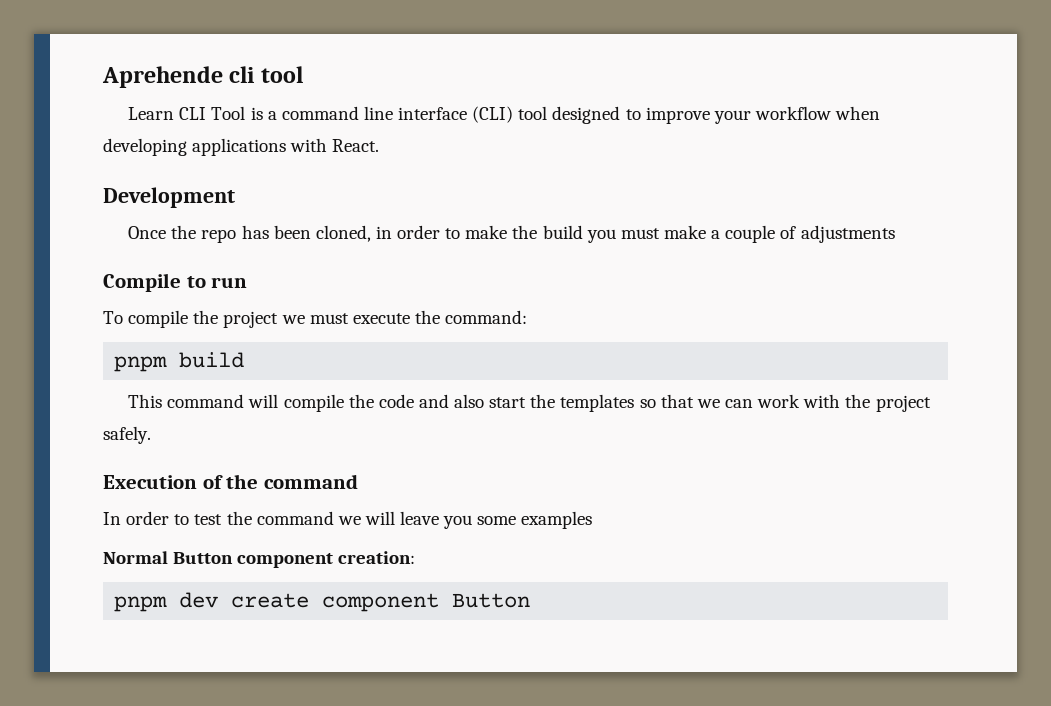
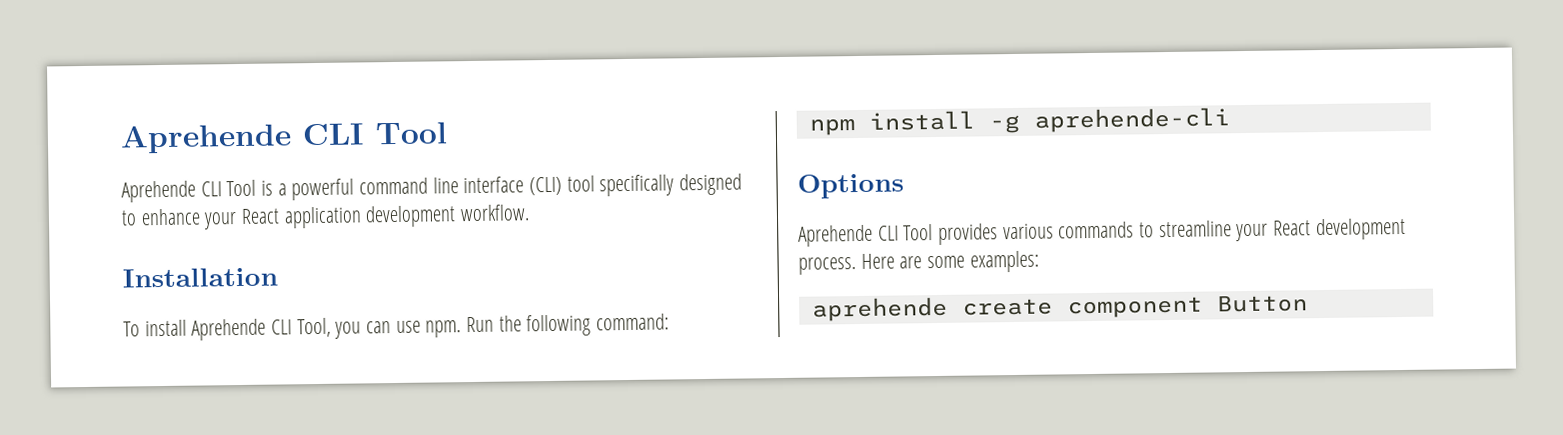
[102,66,303,88] [128,107,175,120] Aprehende cli tool // Learn -> [120,122,448,154] [121,180,196,203] Aprehende CLI Tool // Aprehende
(277, 115) none -> [291,178,355,201] powerful
(548, 113) none -> [599,174,675,197] specifically
[645,106,881,124] [103,138,380,156] [103,187,235,208] [128,225,895,243] [103,273,248,292] [103,310,528,328] [114,352,245,372] [128,394,931,412] [103,426,151,444] [103,474,358,489] [103,511,593,529] [103,551,416,568] [114,592,219,612] improve your workflow when developing applications with React. // Development // Once the repo has been cloned, in order to make the build you must make a couple of adjustments // Compile to run // To compile the project we must execute the command: // pnpm build // This command will compile the code and also start the templates so that we can work with the project safely. // Execution of the command // In order to test the command we will leave you some examples // Normal Button component creation: // pnpm dev -> [140,204,531,230] [122,267,278,288] [123,313,670,341] [808,107,1230,136] [797,173,904,199] [798,217,1406,247] [798,250,1039,275] [811,296,948,322] enhance your React application development workflow. // Installation // To install Aprehende CLI Tool, you can use npm. Run the following command: // npm install -g aprehende-cli // Options // Aprehende CLI Tool provides various commands to streamline your React development process. Here are some examples: // aprehende

